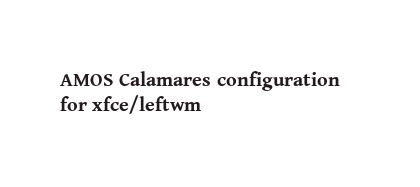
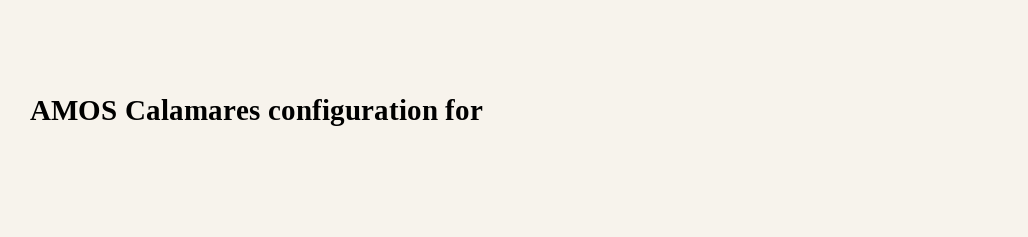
[92,95,202,114] xfce/leftwm -> (484, 109) none

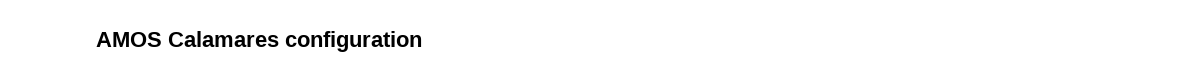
[445,99,484,120] for -> (422, 41) none

